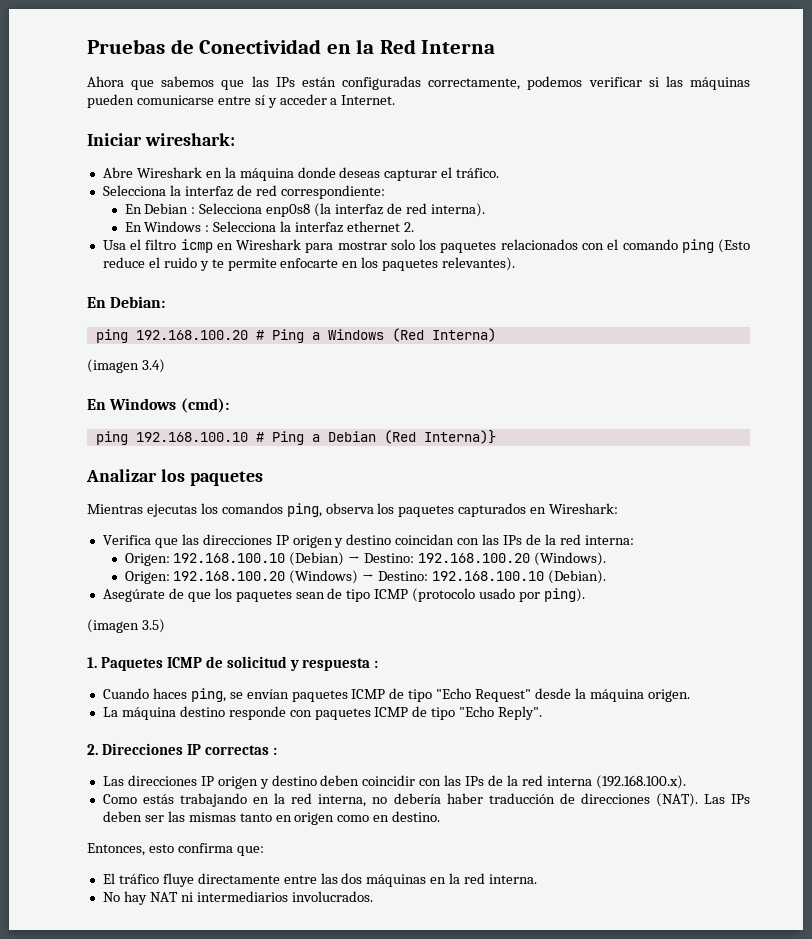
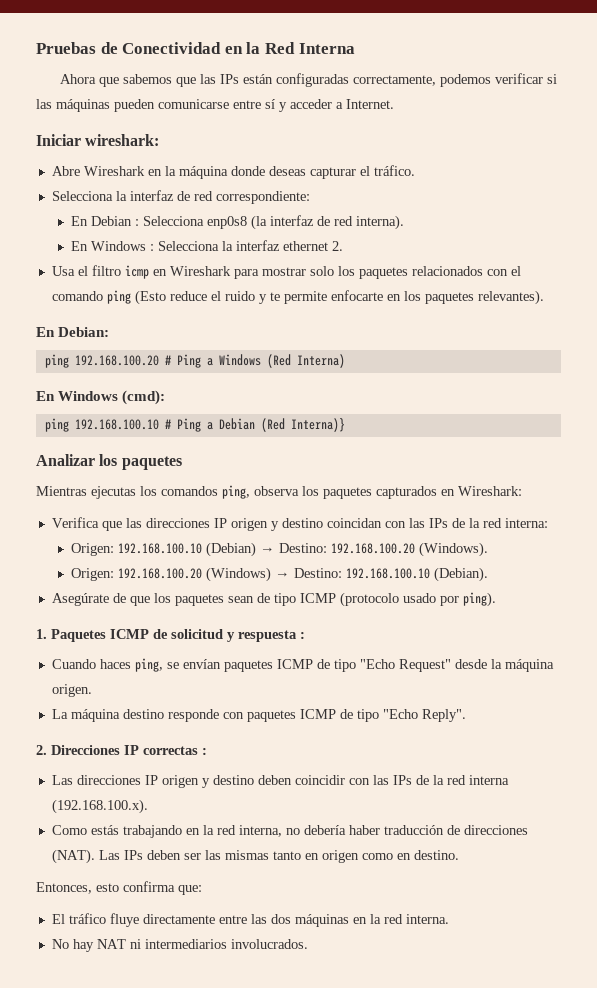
[87,359,165,373] // (imagen 3.4) -> (345, 361) none
[87,619,165,633] // (imagen 3.5) -> (496, 599) none

